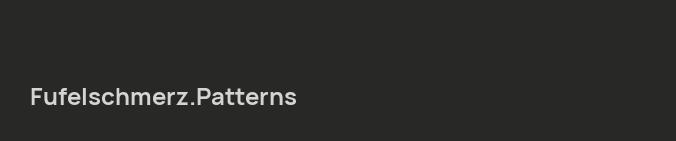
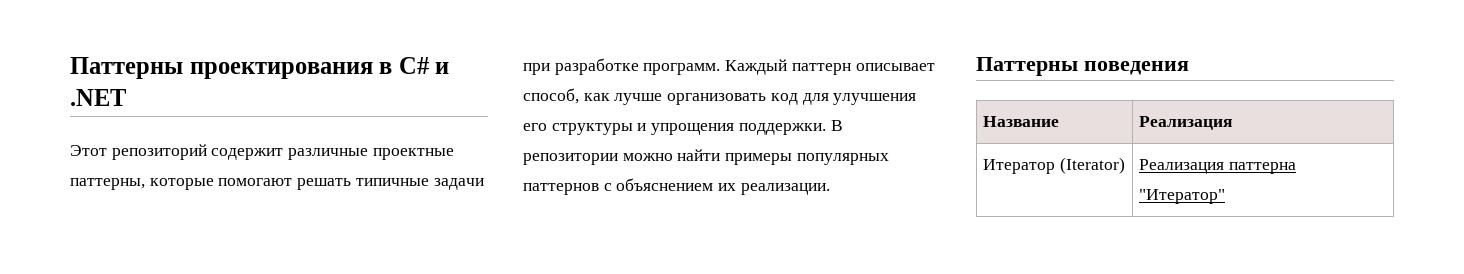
[30,88,297,105] Fufelschmerz.Patterns -> [70,57,450,79] [70,89,126,106] [70,144,454,160] [70,178,484,190] [523,58,935,75] [523,88,917,105] [523,120,843,135] [523,149,889,165] [523,178,830,195] [976,57,1189,76] [983,116,1060,127] [1139,116,1233,130] [983,157,1126,174] [1139,159,1297,174] [1139,189,1226,204] Паттерны проектирования в C# и .NET // Этот репозиторий содержит различные проектные паттерны, которые помогают решать типичные задачи при разработке программ. Каждый паттерн описывает способ, как лучше организовать код для улучшения его структуры и упрощения поддержки. В репозитории можно найти примеры популярных паттернов с объяснением их реализации. // Паттерны поведения // Название | Реализация // Итератор (Iterator) | Реализация паттерна "Итератор"

